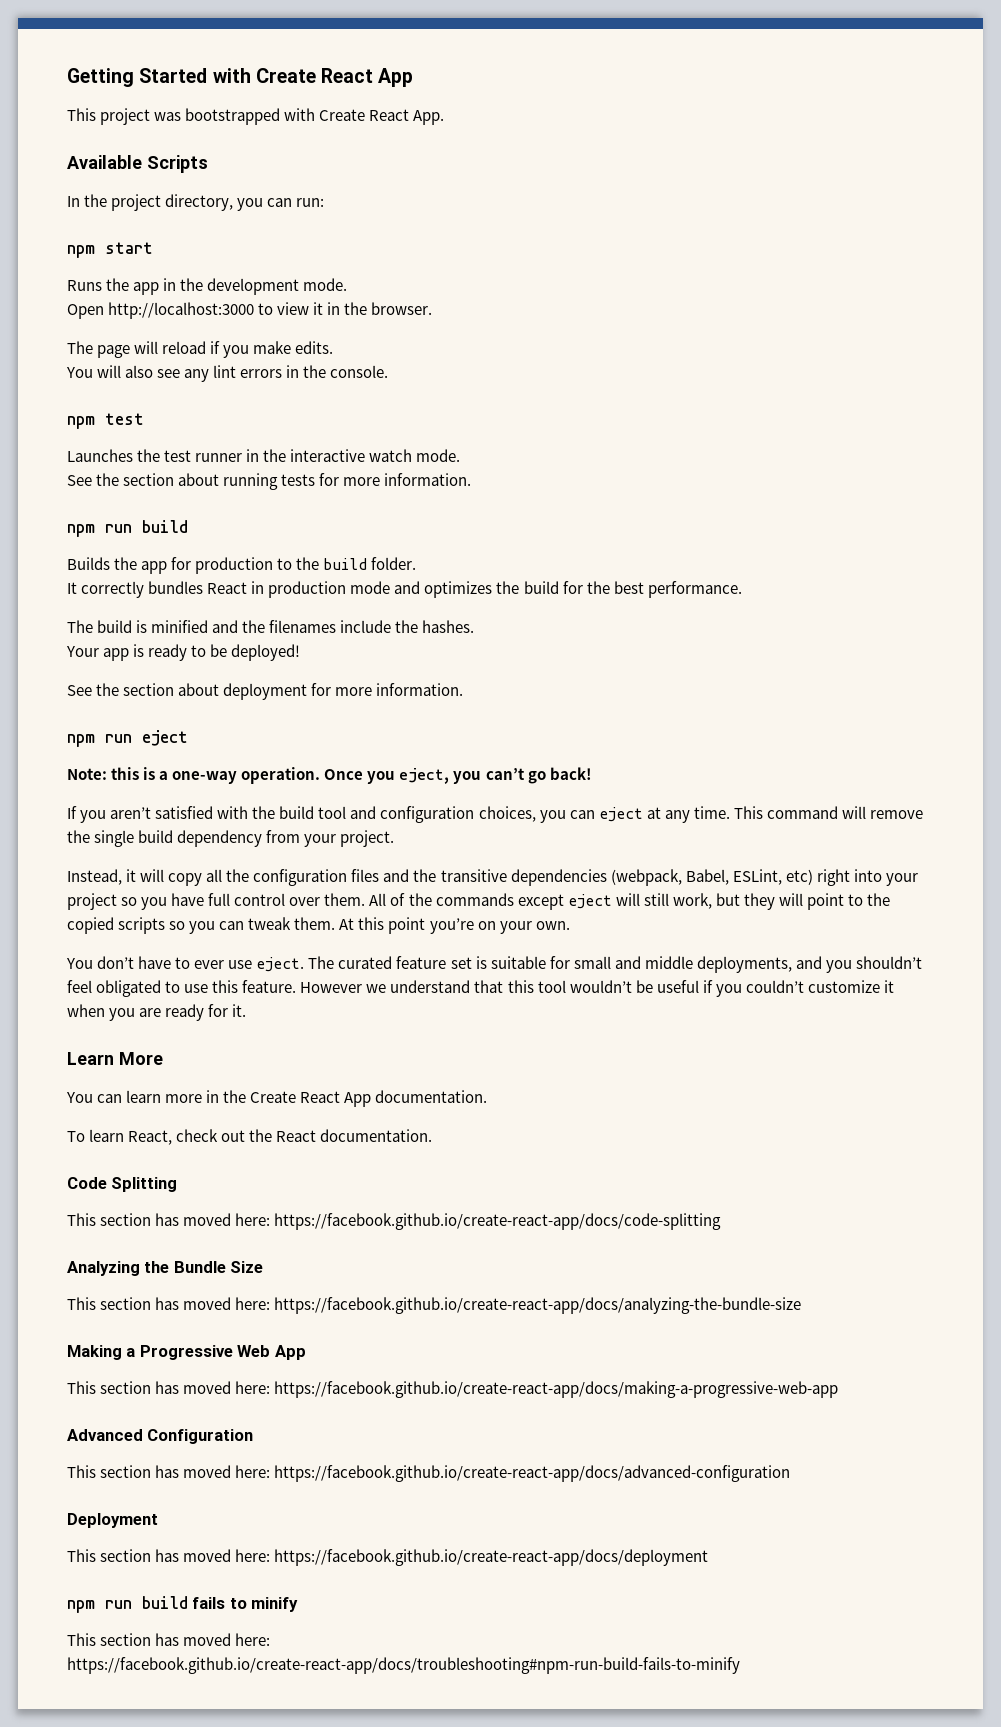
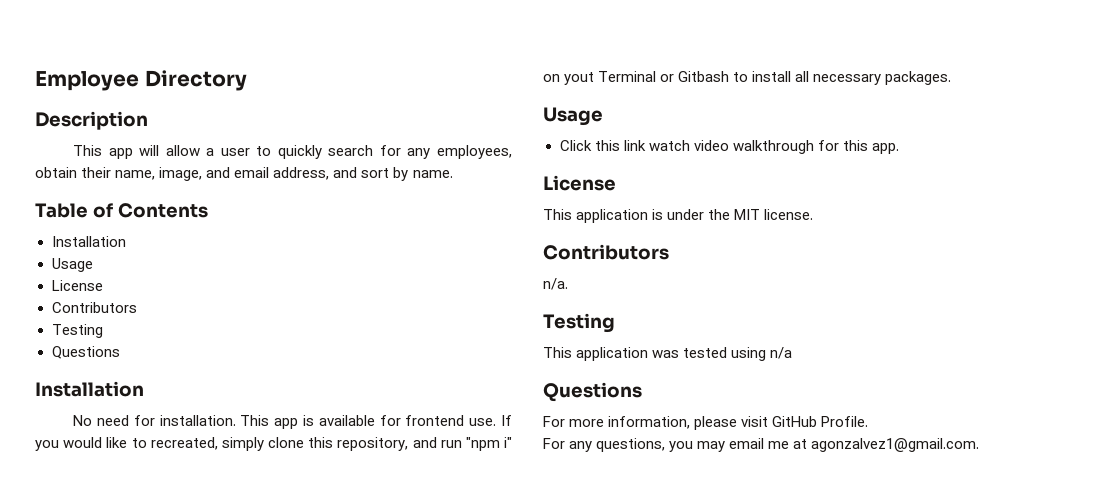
[67,68,414,87] [67,108,445,125] [67,155,208,173] [67,194,325,211] [67,242,153,258] [67,278,348,295] [67,302,433,319] [67,341,334,358] [66,365,389,382] [67,413,144,429] [67,449,461,462] [67,473,472,490] [67,520,188,537] [67,557,417,574] [67,581,742,598] [67,620,475,633] [66,644,301,661] [67,683,464,700] [67,730,188,747] [67,767,592,784] [67,806,923,823] [67,830,395,847] [67,869,918,886] [67,893,891,910] [67,917,570,934] [66,956,922,973] [67,980,894,997] [67,1004,247,1021] [67,1052,163,1065] [66,1090,488,1107] [67,1129,433,1145] [67,1177,178,1192] [67,1213,722,1230] [67,1261,264,1276] [67,1297,802,1314] [67,1345,306,1360] [67,1381,839,1398] [67,1429,254,1444] [67,1465,791,1482] [67,1513,158,1528] [67,1549,709,1566] [67,1596,299,1613] [67,1633,271,1646] [67,1657,740,1674] Getting Started with Create React App // This project was bootstrapped with Create React App. // Available Scripts // In the project directory, you can run: // npm start // Runs the app in the development mode. // Open http://localhost:3000 to view it in the browser. // The page will reload if you make edits. // You will also see any lint errors in the console. // npm test // Launches the test runner in the interactive watch mode. // See the section about running tests for more information. // npm run build // Builds the app for production to the build folder. // It correctly bundles React in production mode and optimizes the build for the best performance. // The build is minified and the filenames include the hashes. // Your app is ready to be deployed! // See the section about deployment for more information. // npm run eject // Note: this is a one-way operation. Once you eject, you can’t go back! // If you aren’t satisfied with the build tool and configuration choices, you can eject at any time. This command will remove the single build dependency from your project. // Instead, it will copy all the configuration files and the transitive dependencies (webpack, Babel, ESLint, etc) right into your project so you have full control over them. All of the commands except eject will still work, but they will point to the copied scripts so you can tweak them. At this point you’re on your own. // You don’t have to ever use eject. The curated feature set is suitable for small and middle deployments, and you shouldn’t feel obligated to use this feature. However we understand that this tool wouldn’t be useful if you couldn’t customize it when you are ready for it. // Learn More // You can learn more in the Create React App documentation. // To learn React, check out the React documentation. // Code Splitting // This section has moved here: https://facebook.github.io/create-react-app/docs/code-splitting // Analyzing the Bundle Size // This section has moved here: https://facebook.github.io/create-react-app/docs/analyzing-the-bundle-size // Making a Progressive Web App // This section has moved here: https://facebook.github.io/create-react-app/docs/making-a-progressive-web-app // Advanced Configuration // This section has moved here: https://facebook.github.io/create-react-app/docs/advanced-configuration // Deployment // This section has moved here: https://facebook.github.io/create-react-app/docs/deployment // npm run build fails to minify // This section has moved here: https://facebook.github.io/create-react-app/docs/troubleshooting#npm-run-build-fails-to-minify -> [35,70,247,91] [35,111,148,130] [73,145,512,159] [35,167,453,181] [35,203,208,218] [51,236,126,247] [51,258,93,272] [51,280,103,291] [51,302,137,313] [51,324,103,338] [51,346,120,359] [35,381,144,397] [73,415,512,429] [35,437,513,451] [543,71,952,85] [543,107,603,126] [559,140,899,154] [543,175,616,191] [543,209,814,223] [543,244,669,260] [543,278,568,290] [543,313,615,333] [543,347,793,361] [543,382,642,402] [543,416,869,430] [543,438,980,452] Employee Directory // Description // This app will allow a user to quickly search for any employees, obtain their name, image, and email address, and sort by name. // Table of Contents // Installation // Usage // License // Contributors // Testing // Questions // Installation // No need for installation. This app is available for frontend use. If you would like to recreated, simply clone this repository, and run "npm i" on yout Terminal or Gitbash to install all necessary packages. // Usage // Click this link watch video walkthrough for this app. // License // This application is under the MIT license. // Contributors // n/a. // Testing // This application was tested using n/a // Questions // For more information, please visit GitHub Profile. // For any questions, you may email me at agonzalvez1@gmail.com.

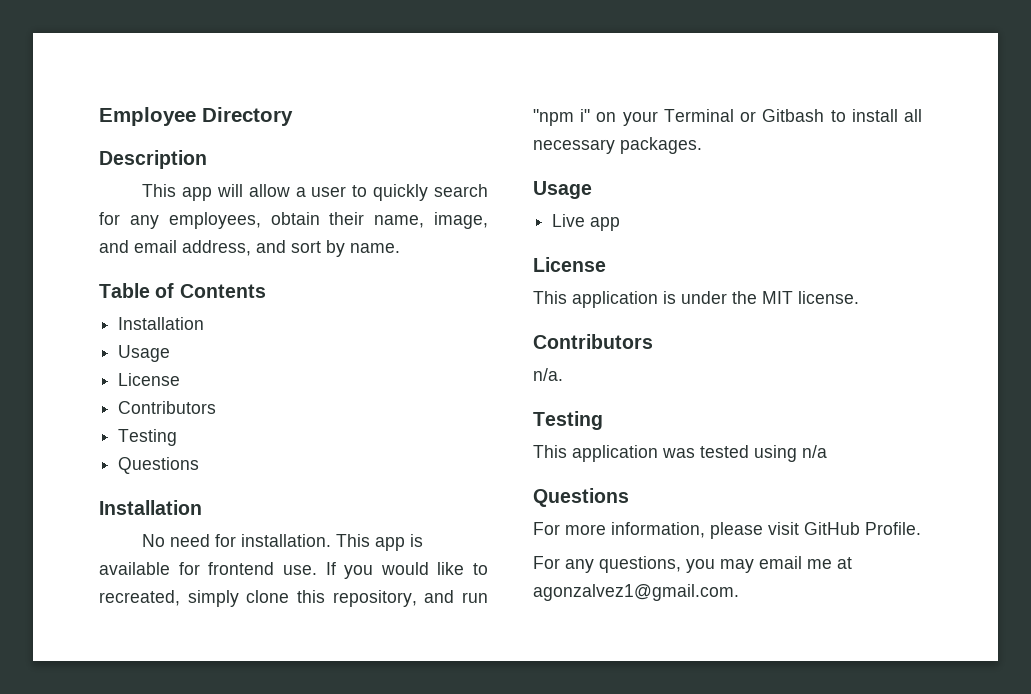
[564,72,595,85] yout -> [622,111,658,126] your
[559,140,899,154] Click this link watch video walkthrough for this app. -> [552,214,621,231] Live app

